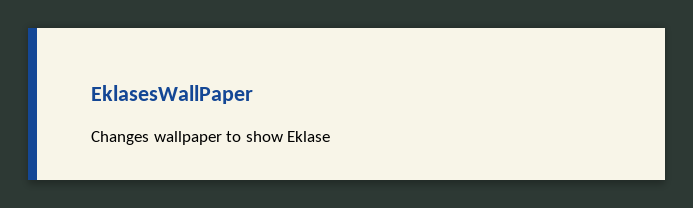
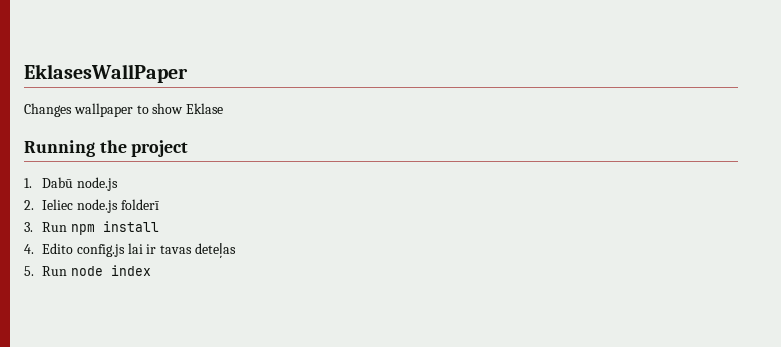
(331, 136) none -> [24,140,189,157] [24,177,118,191] [24,199,159,213] [24,221,159,235] [24,243,236,258] [24,265,151,276] // Running the project // 1. Dabū node.js // 2. Ieliec node.js folderī // 3. Run npm install // 4. Edito config.js lai ir tavas deteļas // 5. Run node index

